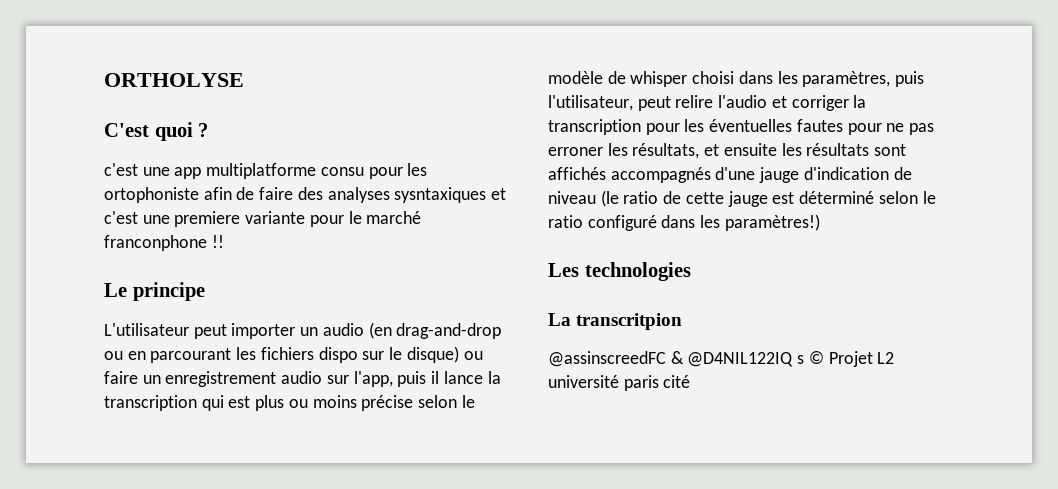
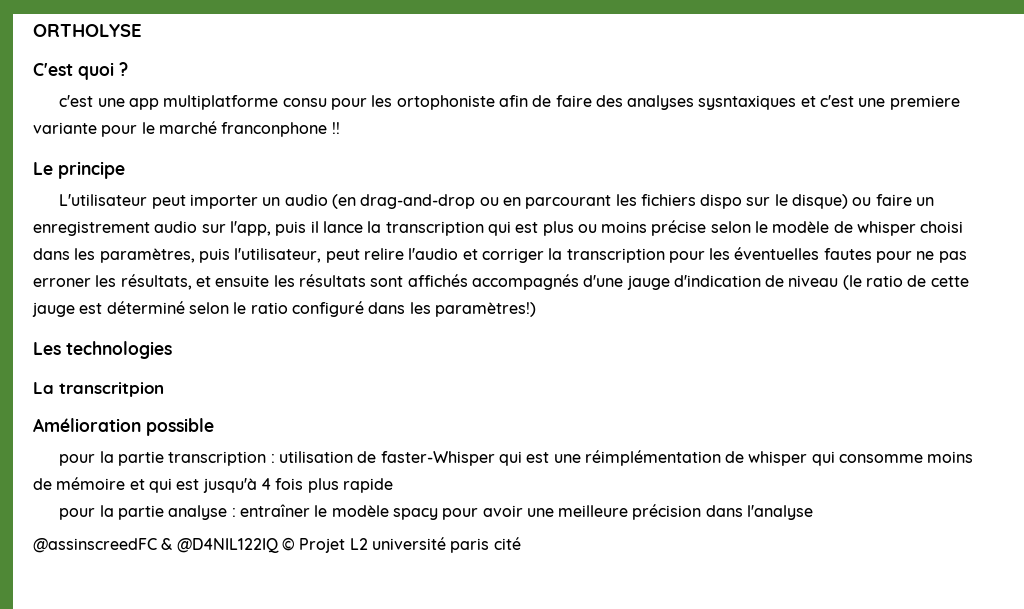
(683, 321) none -> [33,418,214,436] [59,450,974,466] [33,477,393,493] [59,504,814,520] // Amélioration possible // pour la partie transcription : utilisation de faster-Whisper qui est une réimplémentation de whisper qui consomme moins de mémoire et qui est jusqu'à 4 fois plus rapide // pour la partie analyse : entraîner le modèle spacy pour avoir une meilleure précision dans l'analyse
[797,355,805,364] s -> (279, 545) none

